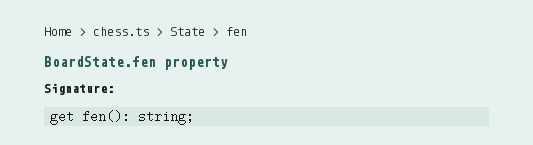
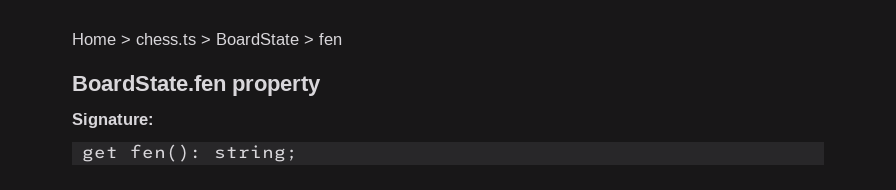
[170,27,205,36] State -> [216,33,299,45] BoardState

